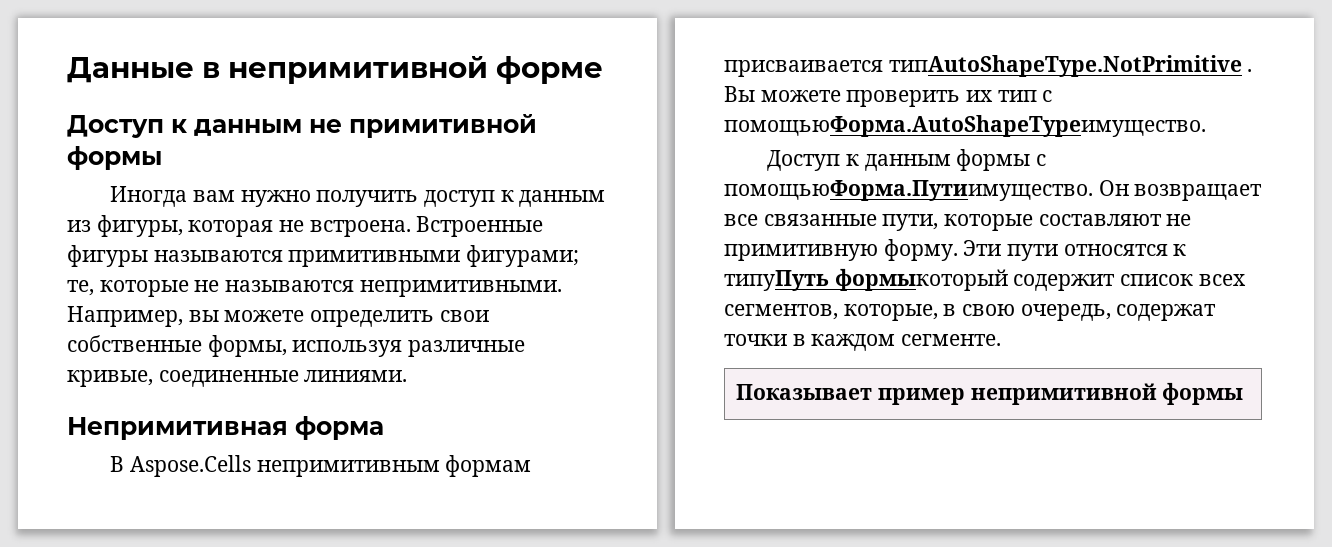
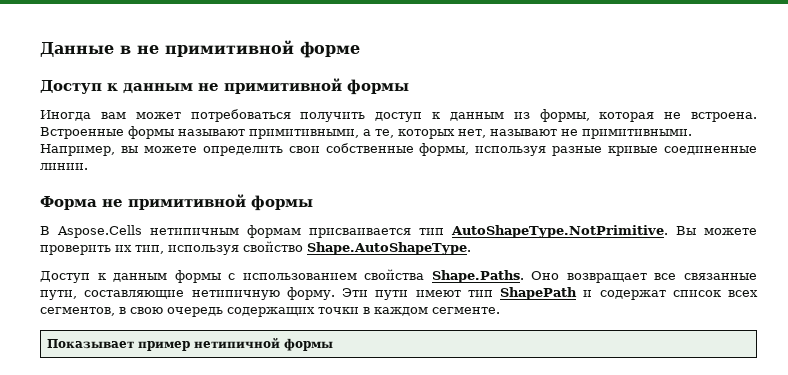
[228,56,488,84] непримитивной -> [137,40,294,57] не примитивной
[240,190,311,207] нужно -> [135,109,291,122] может потребоваться
[96,215,183,237] фигуры, -> [539,109,590,122] формы,
[67,245,580,267] [67,280,562,297] фигуры называются примитивными фигурами; те, которые не называются непримитивными. -> [128,126,692,139] формы называют примитивными, а те, которых нет, называют не примитивными.
[408,340,526,357] [67,370,408,387] [67,416,384,440] различные кривые, соединенные линиями. // Непримитивная форма -> [552,146,757,156] [40,163,88,170] [40,194,313,211] разные кривые соединенные линии. // Форма не примитивной формы
[256,460,440,477] непримитивным -> [150,228,240,235] нетипичным
[888,55,1253,77] типAutoShapeType.NotPrimitive . -> [419,225,668,238] тип AutoShapeType.NotPrimitive.
[997,90,1053,102] [724,115,1206,137] тип с помощьюФорма.AutoShapeTypeимущество. -> [135,241,471,255] тип, используя свойство Shape.AutoShapeType.
[724,180,1263,201] [724,214,1192,231] [724,239,1187,261] [724,268,1116,291] помощьюФорма.Путиимущество. Он возвращает все связанные пути, которые составляют не примитивную форму. Эти пути относятся к типуПуть формыкоторый содержит -> [242,269,757,283] [40,287,666,300] использованием свойства Shape.Paths. Оно возвращает все связанные пути, составляющие нетипичную форму. Эти пути имеют тип ShapePath и содержат
[843,304,938,321] которые, -> (115, 311) none
[1020,304,1217,321] очередь, содержат -> [167,307,315,317] очередь содержащих
[970,383,1157,405] непримитивной -> [194,337,281,348] нетипичной

